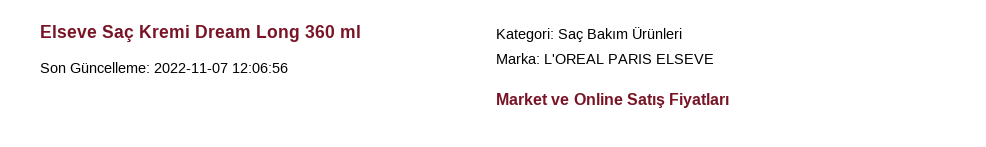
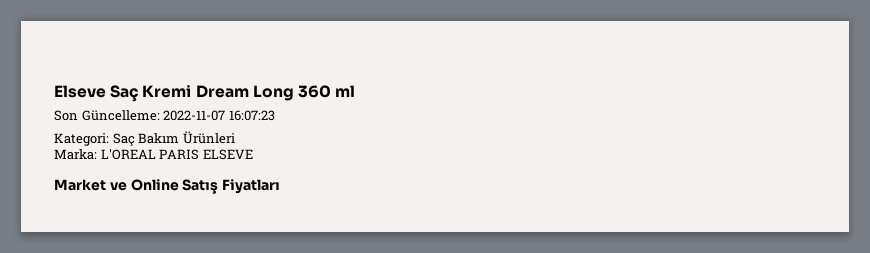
[232,63,288,73] 12:06:56 -> [228,110,275,121] 16:07:23

